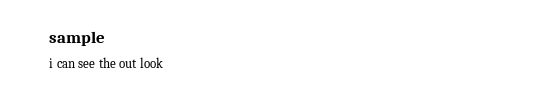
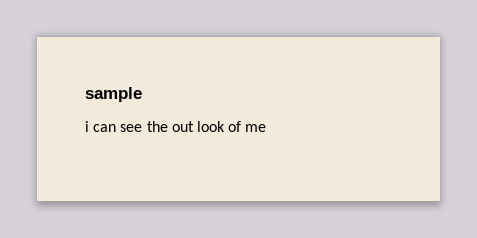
(163, 62) none -> [228,121,267,132] of me

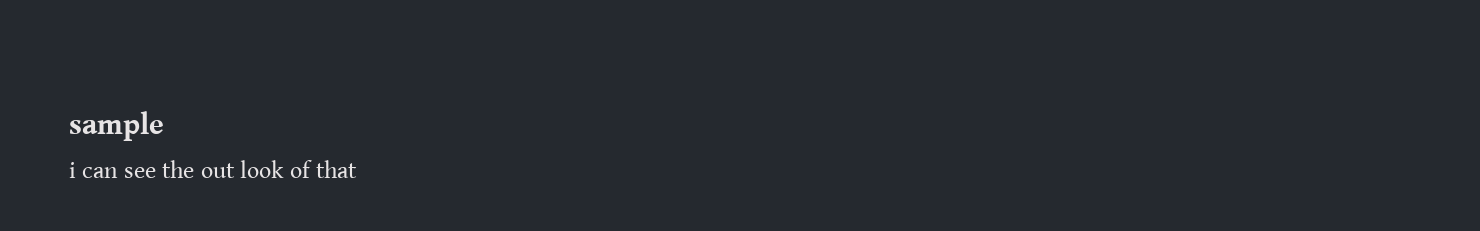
[245,124,267,132] me -> [316,160,358,178] that

